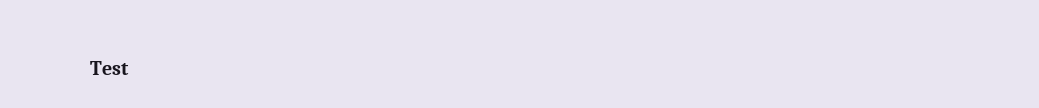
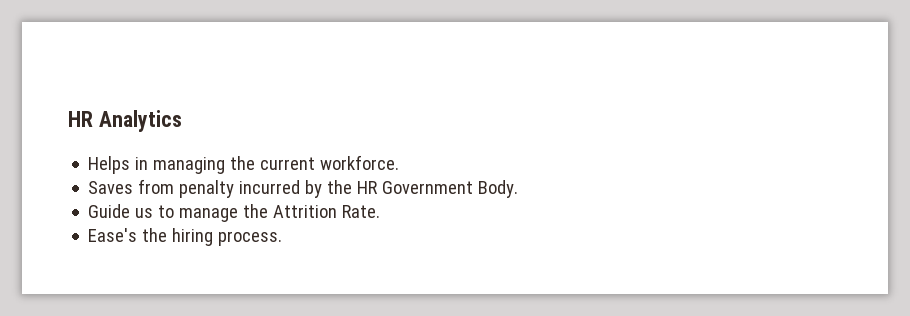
[90,61,129,75] Test -> [68,110,182,132] [88,155,400,174] [88,179,519,198] [88,204,381,222] [88,228,283,246] HR Analytics // Helps in managing the current workforce. // Saves from penalty incurred by the HR Government Body. // Guide us to manage the Attrition Rate. // Ease's the hiring process.

